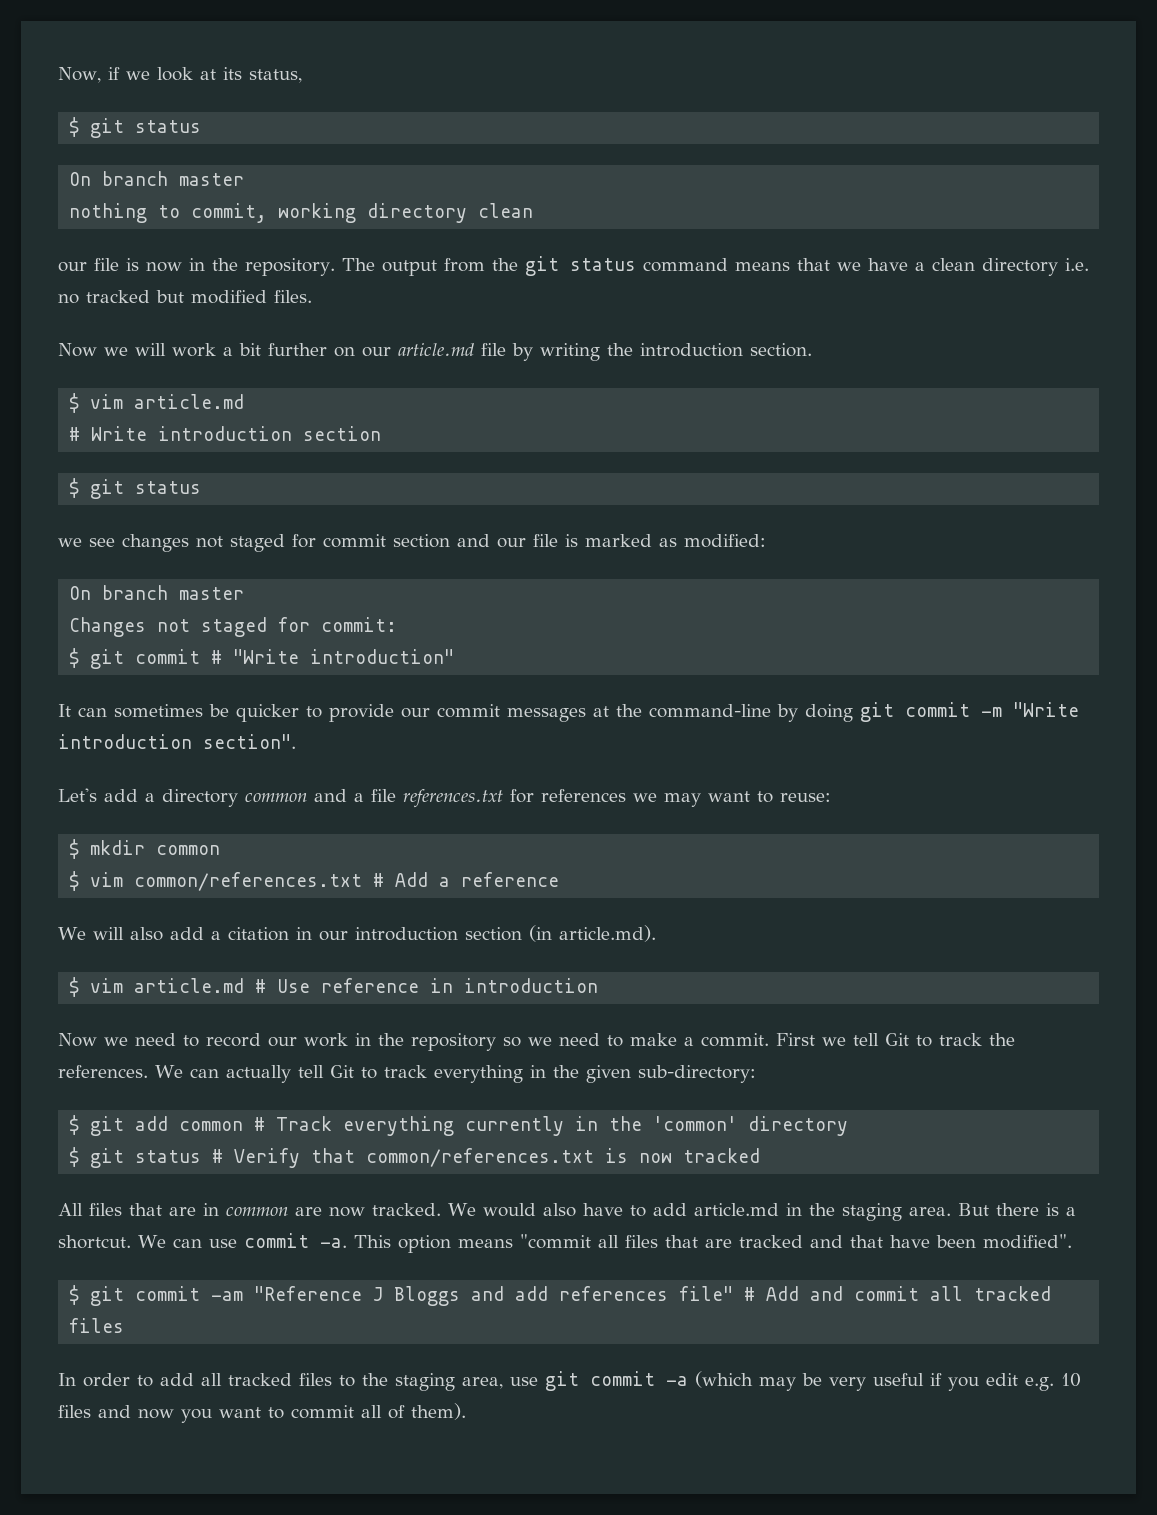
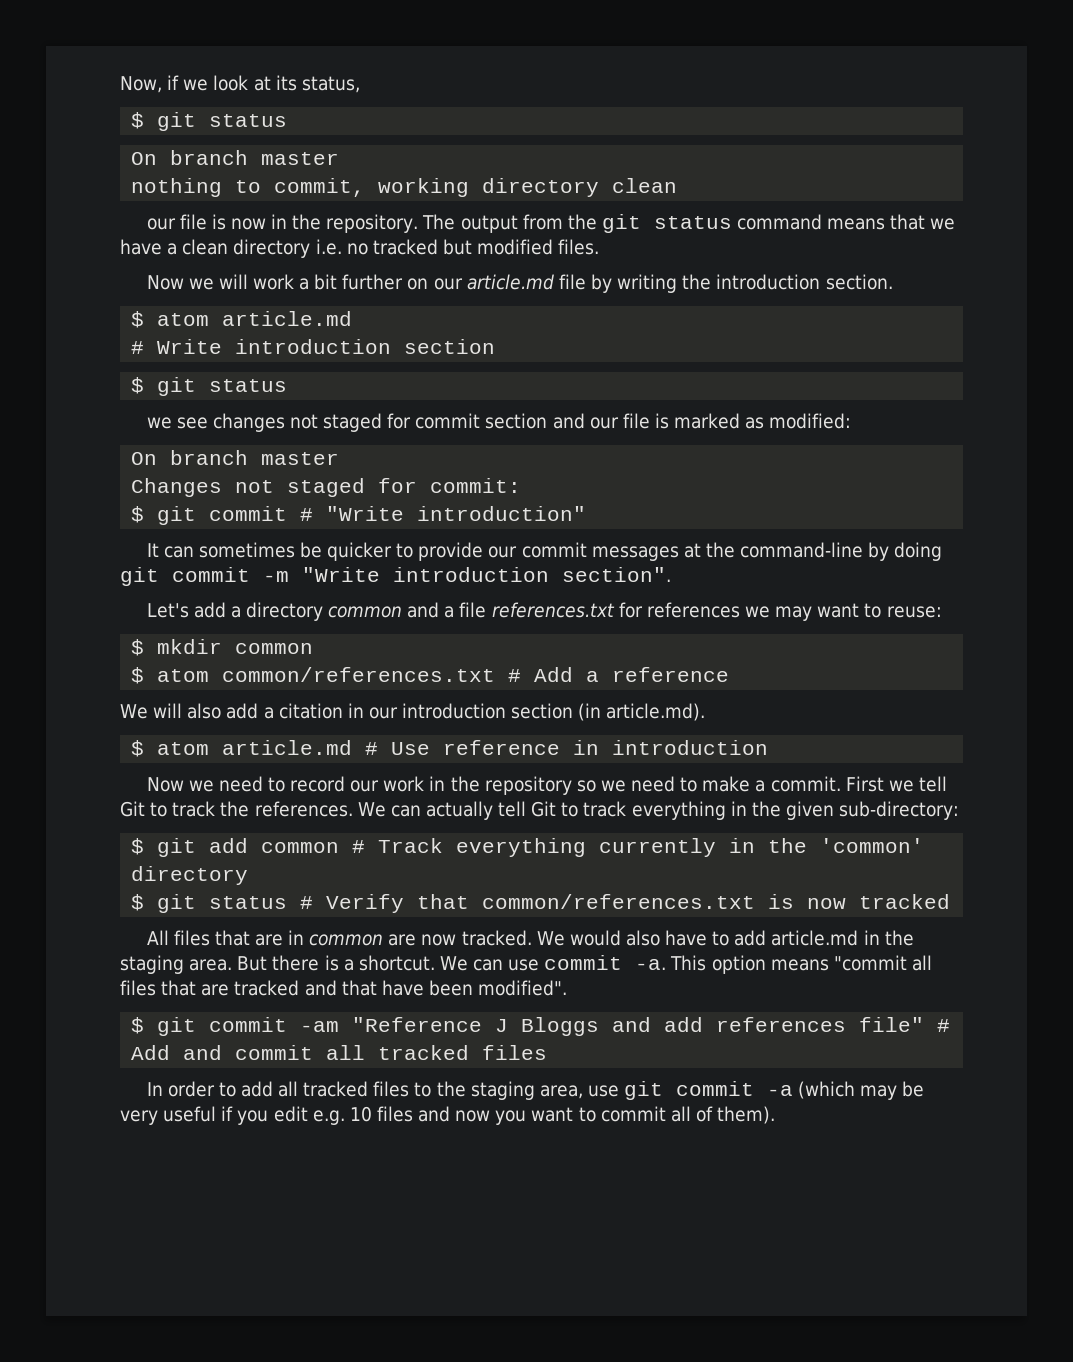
[90,394,124,409] vim -> [157,313,210,326] atom
[90,872,124,887] vim -> [157,669,210,682] atom
[90,978,124,993] vim -> [157,742,210,755] atom

